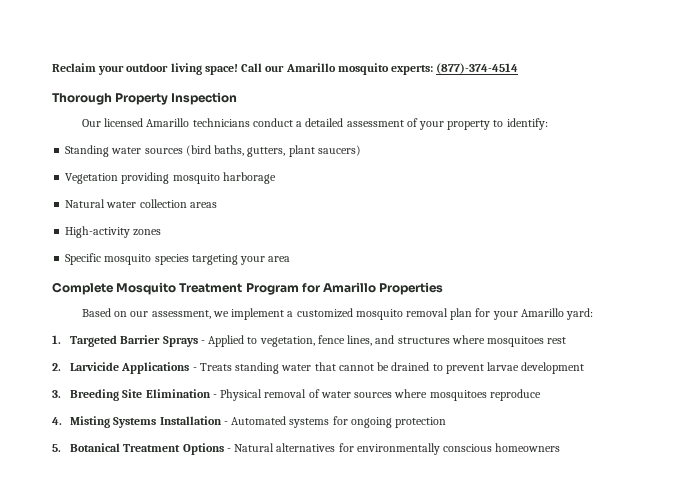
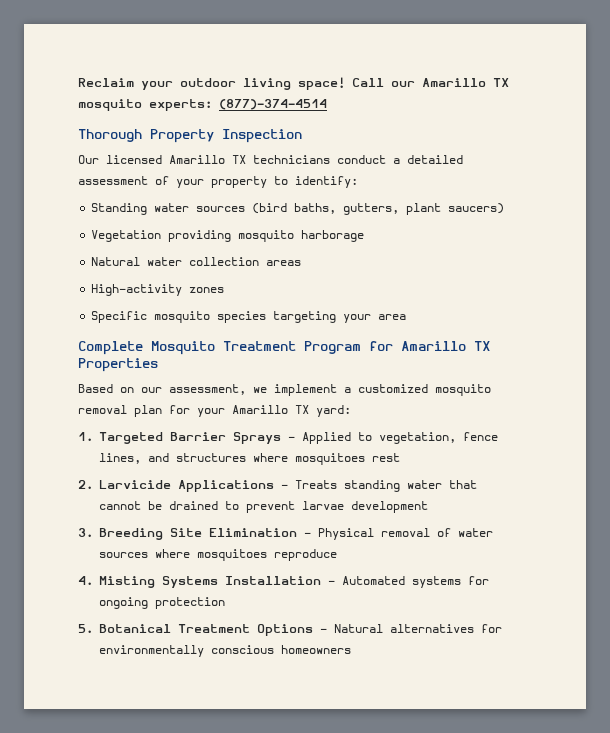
(336, 67) none -> [493,78,509,87] TX
(190, 122) none -> [232,155,246,164] TX
(377, 287) none -> [474,341,490,351] TX
(564, 312) none -> [295,405,309,414] TX

